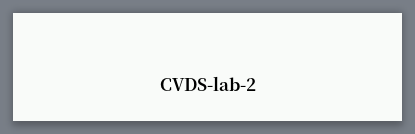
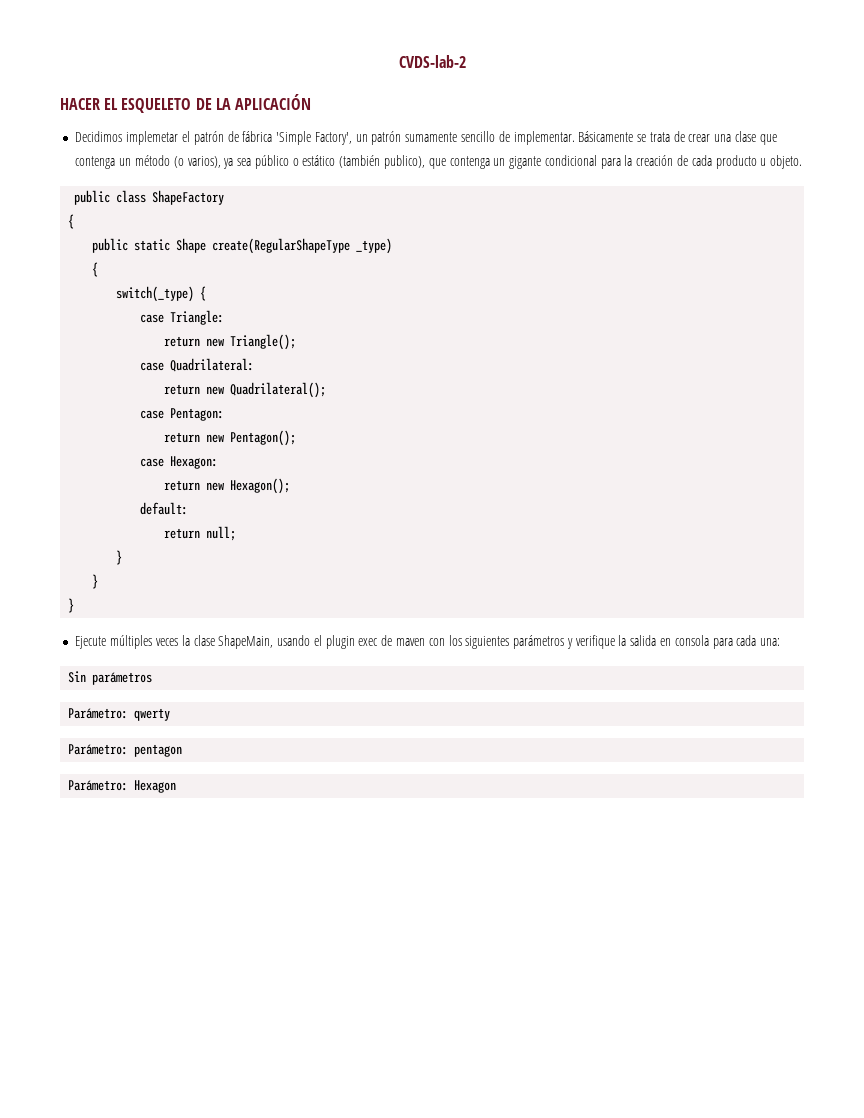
(256, 83) none -> [60,94,311,113] [75,131,777,145] [75,155,803,169] [74,190,225,205] [68,214,75,229] [92,238,393,254] [92,262,99,277] [116,286,207,302] [140,310,225,325] [164,334,297,350] [140,358,255,372] [164,382,327,398] [140,408,225,421] [164,430,297,446] [140,456,219,469] [164,478,291,494] [140,502,189,515] [164,526,237,541] [116,550,123,565] [92,574,99,589] [68,598,75,613] [75,635,781,649] [68,671,153,685] [68,708,171,721] [68,744,183,757] [68,780,177,793] // HACER EL ESQUELETO DE LA APLICACIÓN // Decidimos implemetar el patrón de fábrica 'Simple Factory', un patrón sumamente sencillo de implementar. Básicamente se trata de crear una clase que contenga un método (o varios), ya sea público o estático (también publico), que contenga un gigante condicional para la creación de cada producto u objeto. // public class ShapeFactory // { // public static Shape create(RegularShapeType _type) // { // switch(_type) { // case Triangle: // return new Triangle(); // case Quadrilateral: // return new Quadrilateral(); // case Pentagon: // return new Pentagon(); // case Hexagon: // return new Hexagon(); // default: // return null; // } // } // } // Ejecute múltiples veces la clase ShapeMain, usando el plugin exec de maven con los siguientes parámetros y verifique la salida en consola para cada una: // Sin parámetros // Parámetro: qwerty // Parámetro: pentagon // Parámetro: Hexagon

